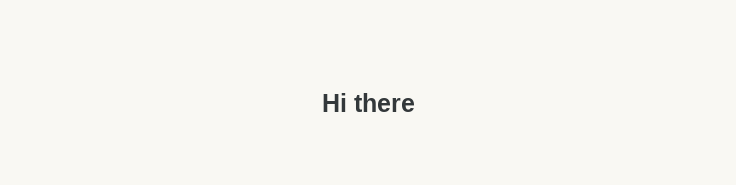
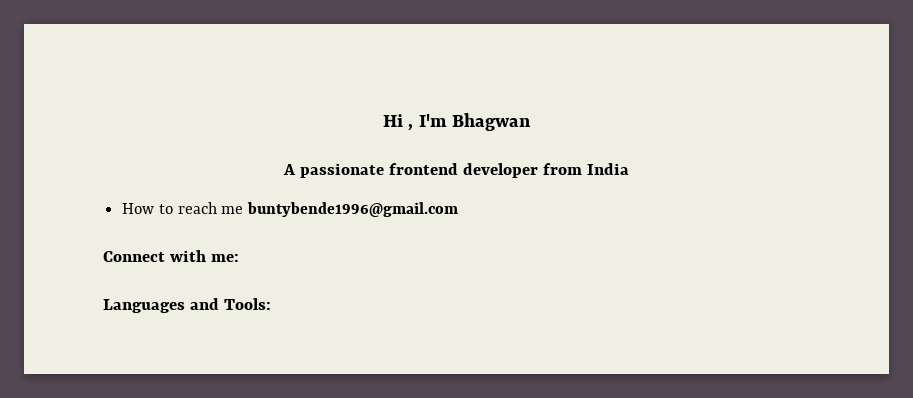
[353,93,415,112] there -> [408,113,532,131] [283,163,629,178] [122,202,459,217] [103,250,239,262] [103,298,271,313] , I'm Bhagwan // A passionate frontend developer from India // How to reach me buntybende1996@gmail.com // Connect with me: // Languages and Tools:

